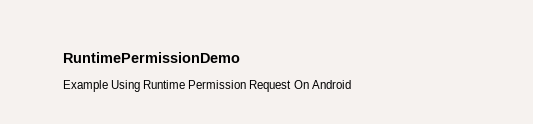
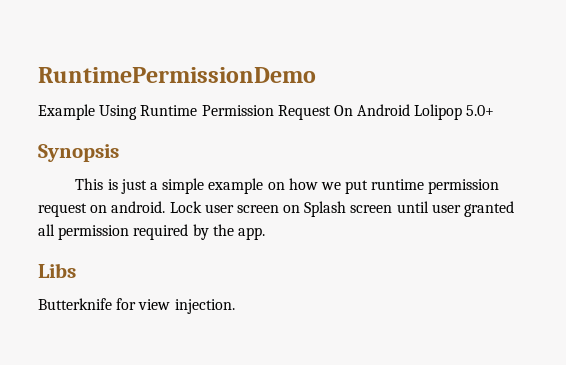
(351, 84) none -> [414,104,495,120] [38,144,119,162] [75,178,500,194] [38,201,515,217] [38,224,265,240] [38,263,76,278] [38,298,235,314] Lolipop 5.0+ // Synopsis // This is just a simple example on how we put runtime permission request on android. Lock user screen on Splash screen until user granted all permission required by the app. // Libs // Butterknife for view injection.

